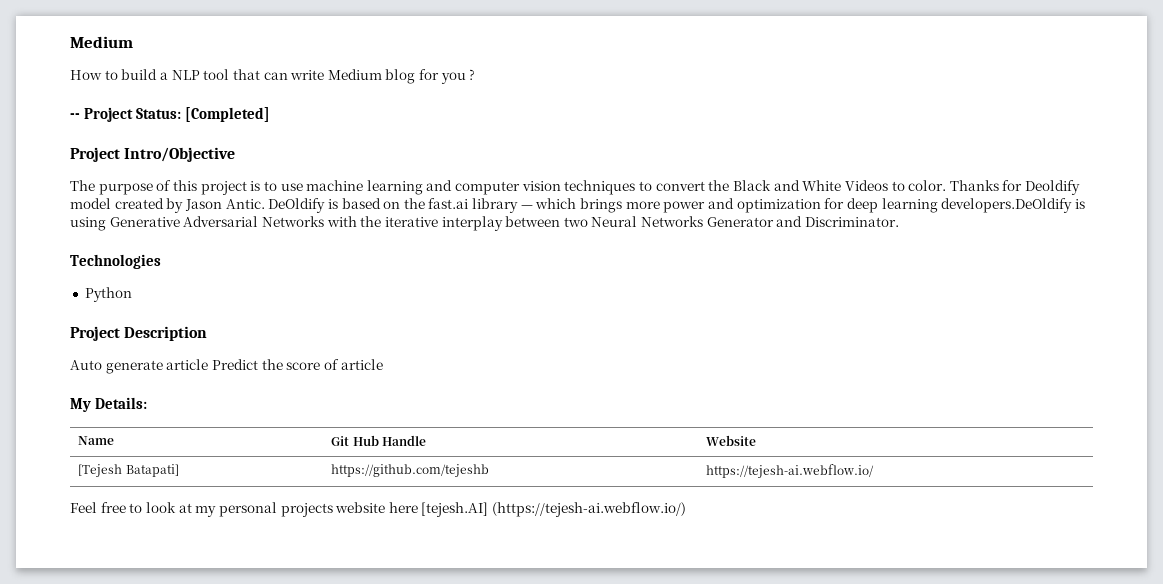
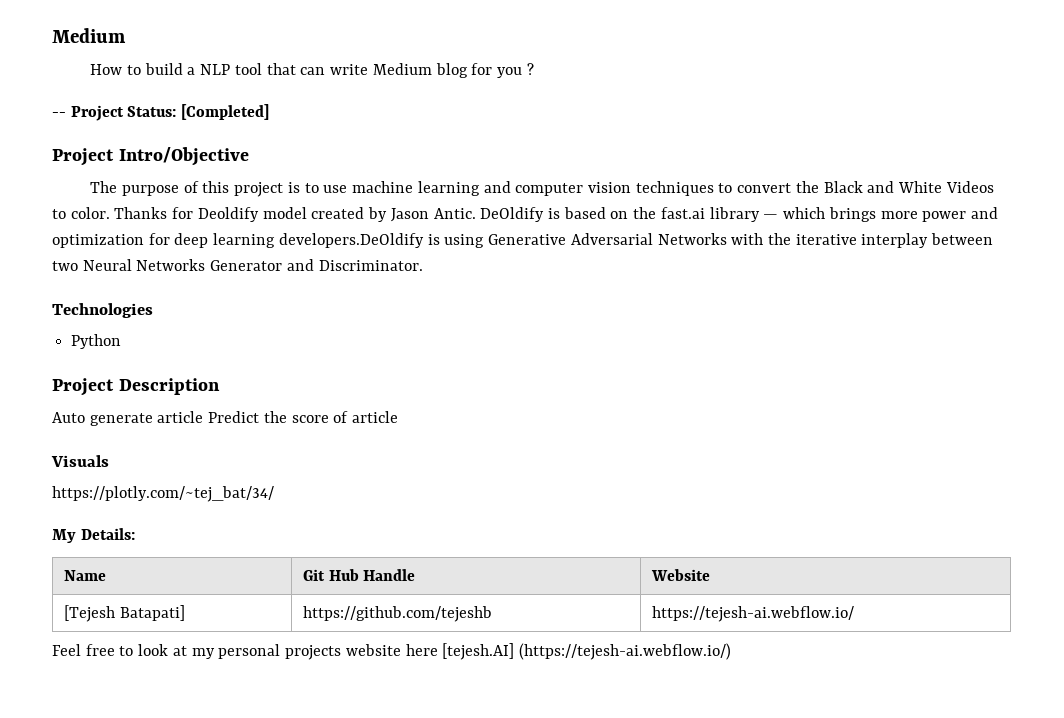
(383, 364) none -> [51,455,109,467] [52,486,274,502] // Visuals // https://plotly.com/~tej_bat/34/

